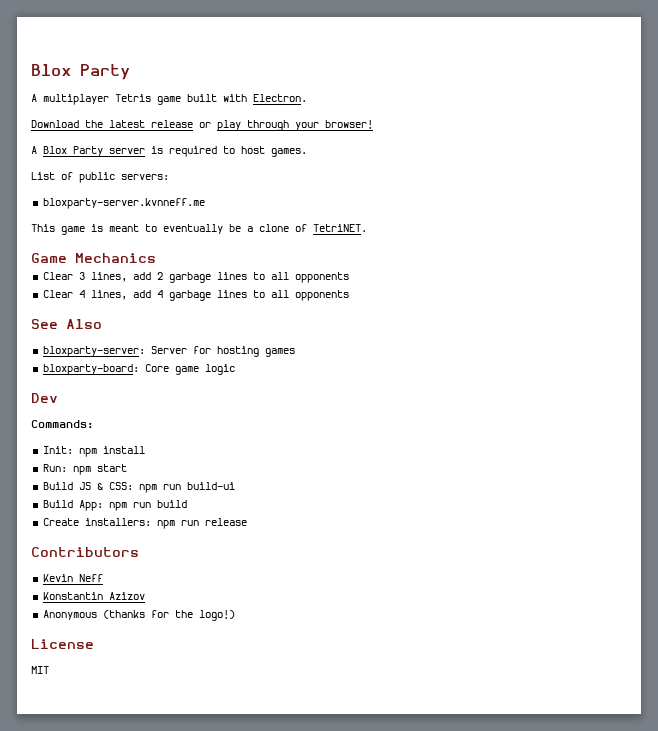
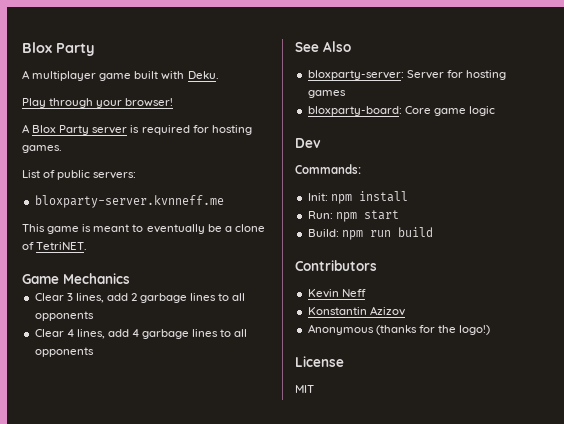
[115,94,151,102] Tetris -> (97, 76) none
[253,94,307,102] [31,120,241,131] Electron. // Download the latest release or play -> [187,71,219,79] [22,98,46,108] Deku. // Play
[223,146,265,154] to host -> [192,125,252,135] for hosting
[42,482,235,493] [42,500,187,511] [42,518,247,529] Build JS & CSS: npm run build-ui // Build App: npm run build // Create installers: npm run release -> [307,227,433,240] Build: npm run build

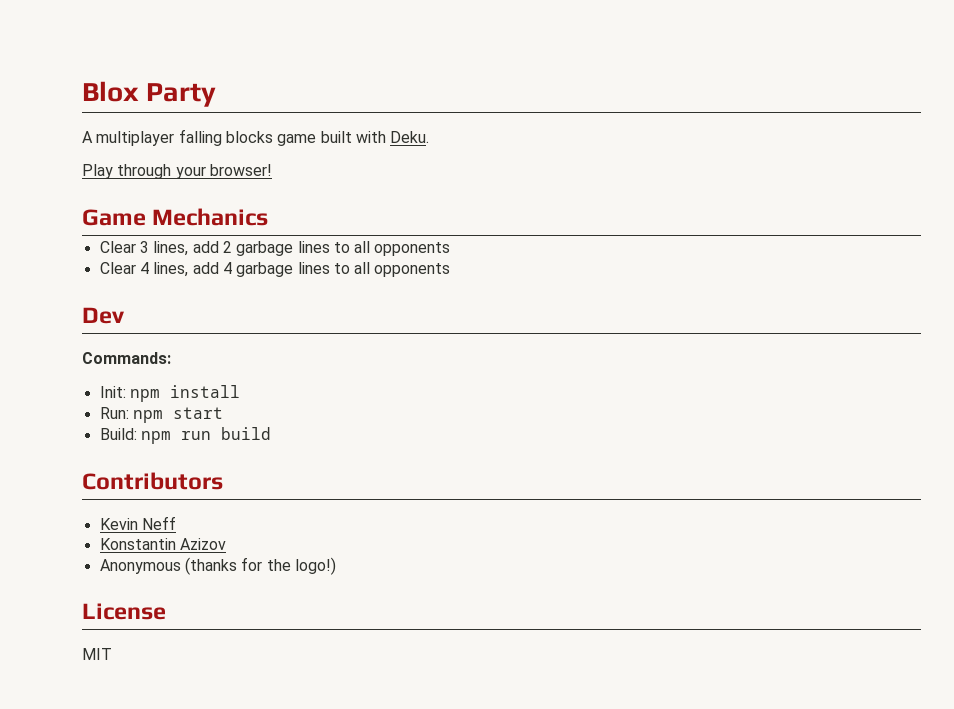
(97, 76) none -> [178,129,273,146] falling blocks
[22,124,252,135] [22,145,62,153] [22,170,137,180] [34,195,224,208] [22,224,265,234] [22,242,88,250] // A Blox Party server is required for hosting games. // List of public servers: // bloxparty-server.kvnneff.me // This game is meant to eventually be a clone of TetriNET. -> (272, 170) none
[295,41,351,52] [307,70,506,80] [307,90,346,98] [307,106,495,116] // See Also // bloxparty-server: Server for hosting games // bloxparty-board: Core game logic -> (451, 270) none

